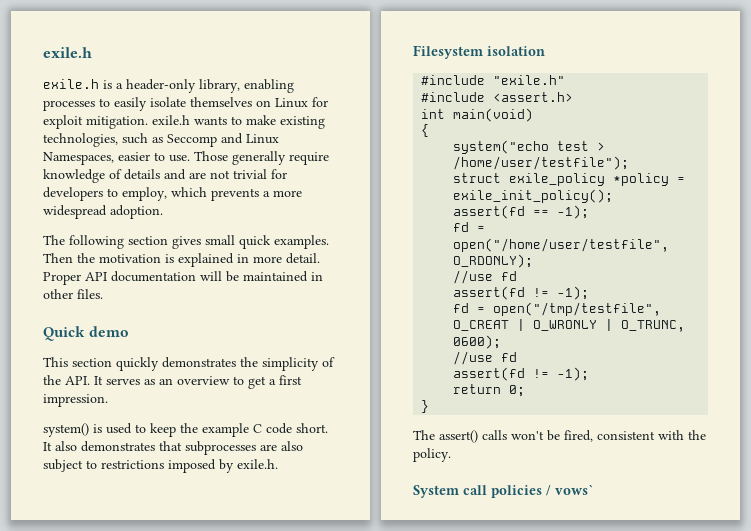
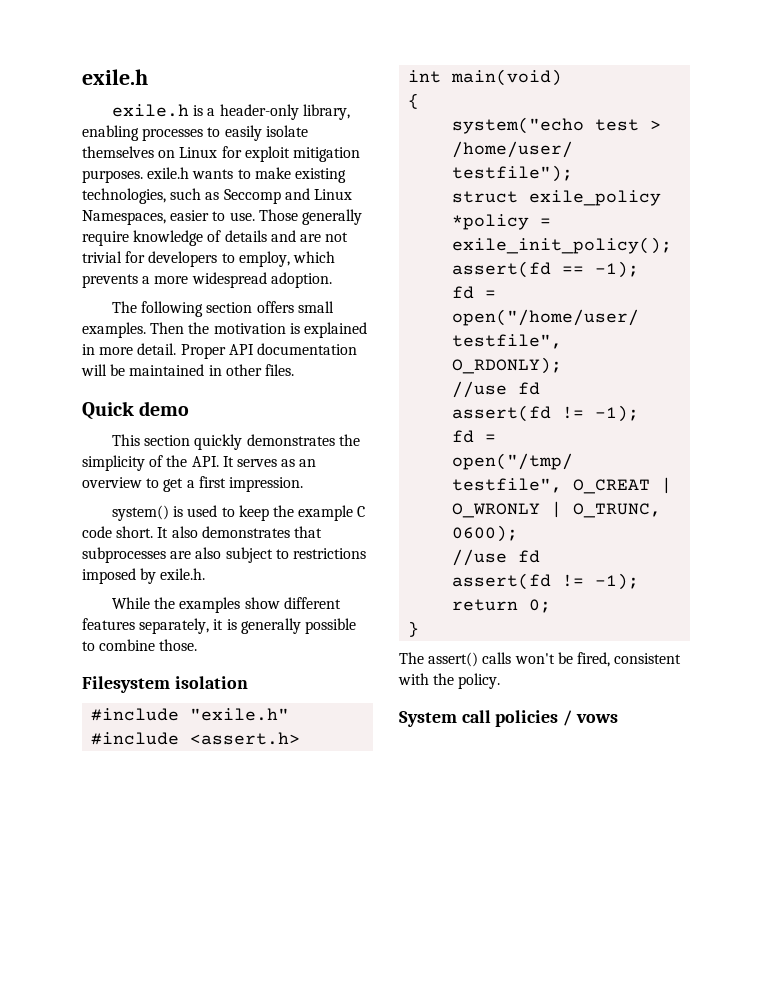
[86,116,148,129] mitigation. -> [292,147,360,162] [82,170,143,183] mitigation purposes.
[172,235,271,249] gives small quick -> [256,301,334,313] offers small
(278, 464) none -> [112,597,341,613] [82,618,356,634] [82,639,198,651] // While the examples show different features separately, it is generally possible to combine those.
[555,484,594,495] vows` -> [575,714,618,723] vows

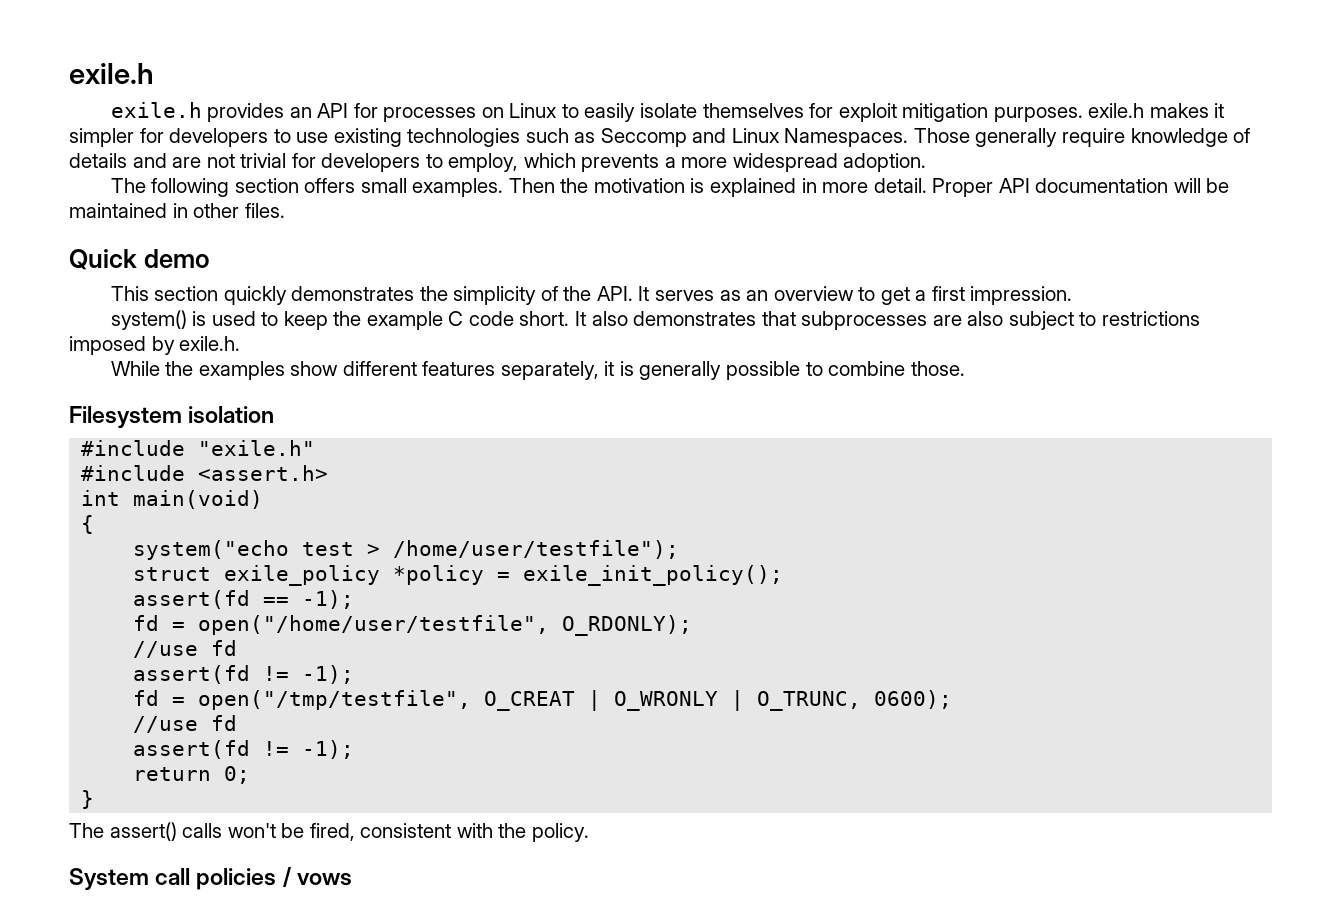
[193,104,350,120] [82,125,204,141] is a header-only library, enabling processes -> [207,103,558,122] provides an API for processes on Linux
[158,147,218,158] on Linux -> (804, 110) none
[192,167,346,183] [82,188,166,204] wants to make existing technologies, -> [1149,103,1225,118] [69,128,521,147] makes it simpler for developers to use existing technologies
[82,210,255,225] Namespaces, easier to use. -> [784,128,909,147] Namespaces.

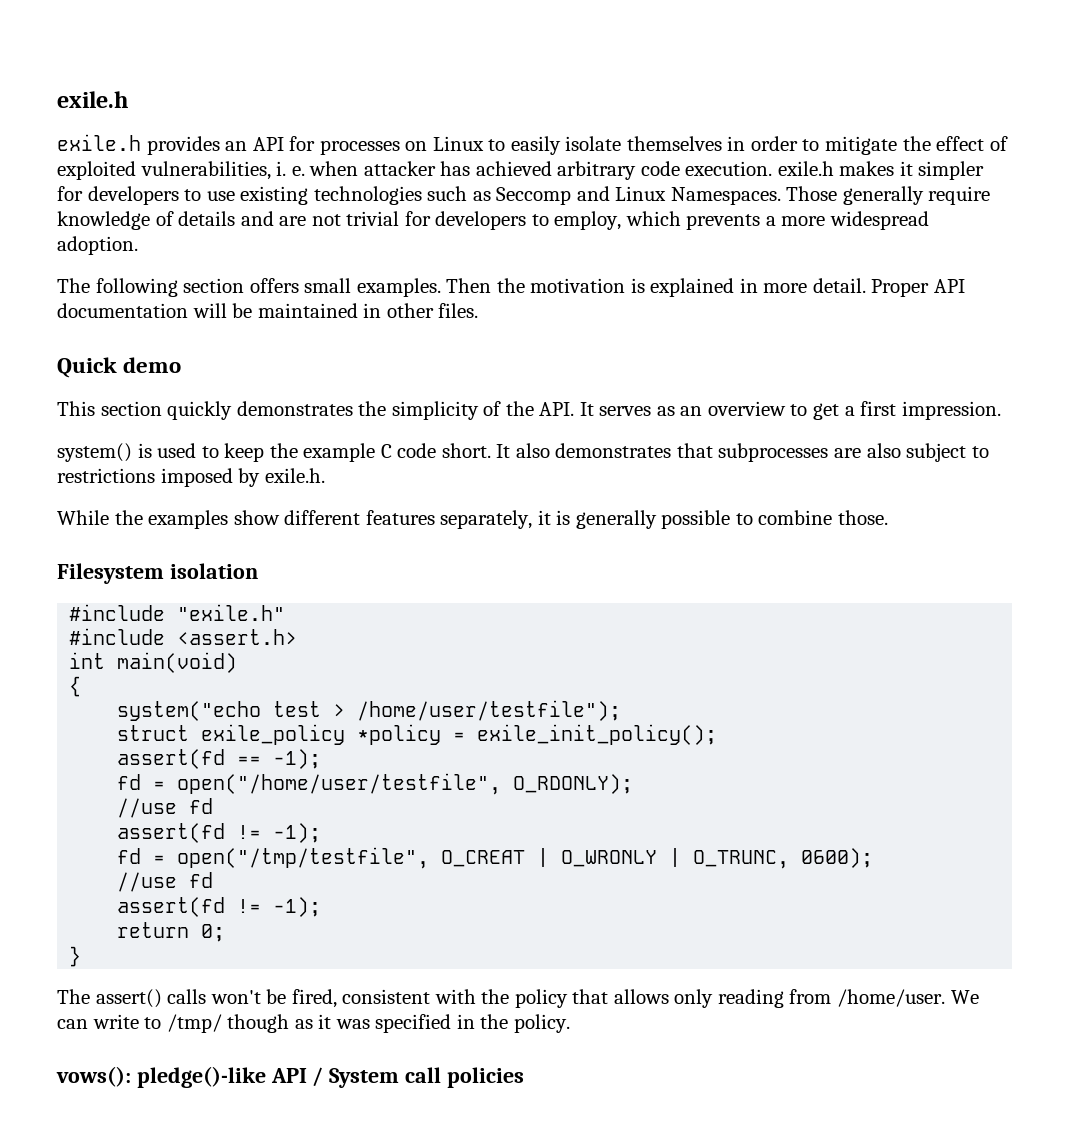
[809,103,1083,122] for exploit mitigation purposes. -> [727,136,1008,155] [57,161,773,180] in order to mitigate the effect of exploited vulnerabilities, i. e. when attacker has achieved arbitrary code execution.
[531,823,589,842] policy. // -> [514,989,979,1008] [57,1014,570,1033] [56,1066,324,1088] policy that allows only reading from /home/user. We can write to /tmp/ though as it was specified in the policy. // vows(): pledge()-like API /
[282,867,352,888] / vows -> (524, 1077) none

